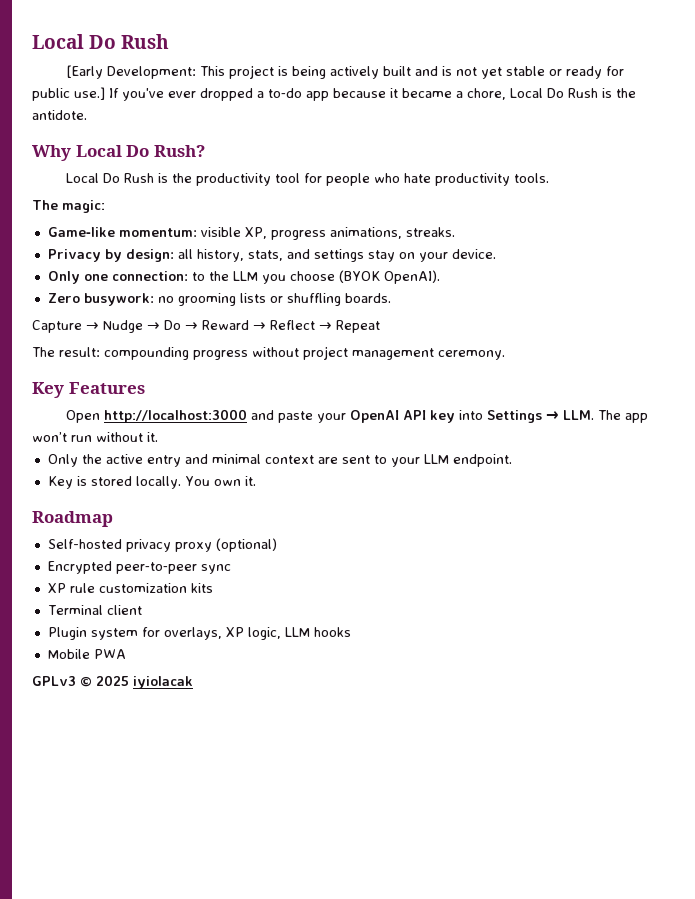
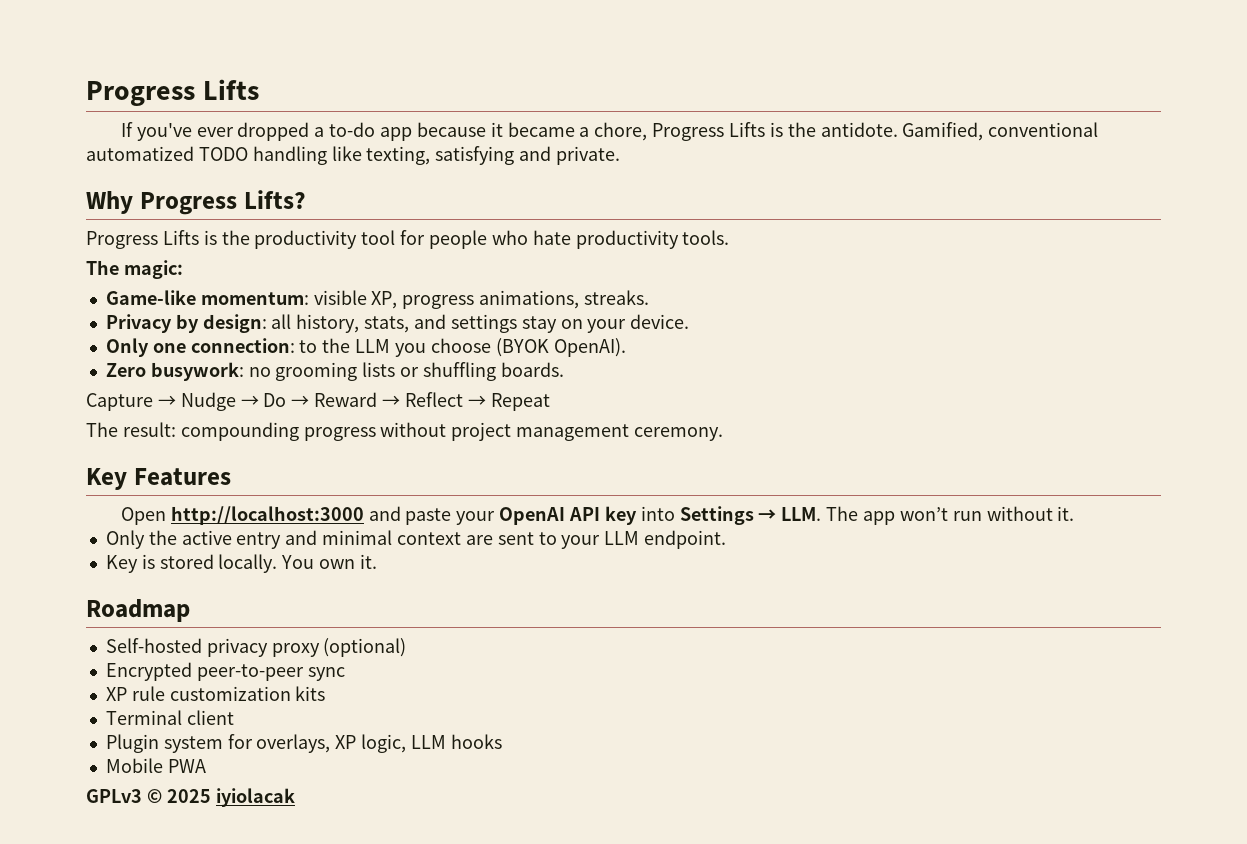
[32,34,170,49] [65,65,624,79] [32,87,105,101] Local Do Rush // [Early Development: This project is being actively built and is not yet stable or ready for public use.] -> [86,79,259,106] Progress Lifts //
[510,88,598,98] Local Do Rush -> [652,122,766,141] Progress Lifts
[32,145,205,161] [65,173,154,183] // Why Local Do Rush? // Local Do Rush -> [902,122,1099,141] [86,146,621,165] [86,190,306,215] [86,230,199,249] Gamified, conventional automatized TODO handling like texting, satisfying and private. // Why Progress Lifts? // Progress Lifts

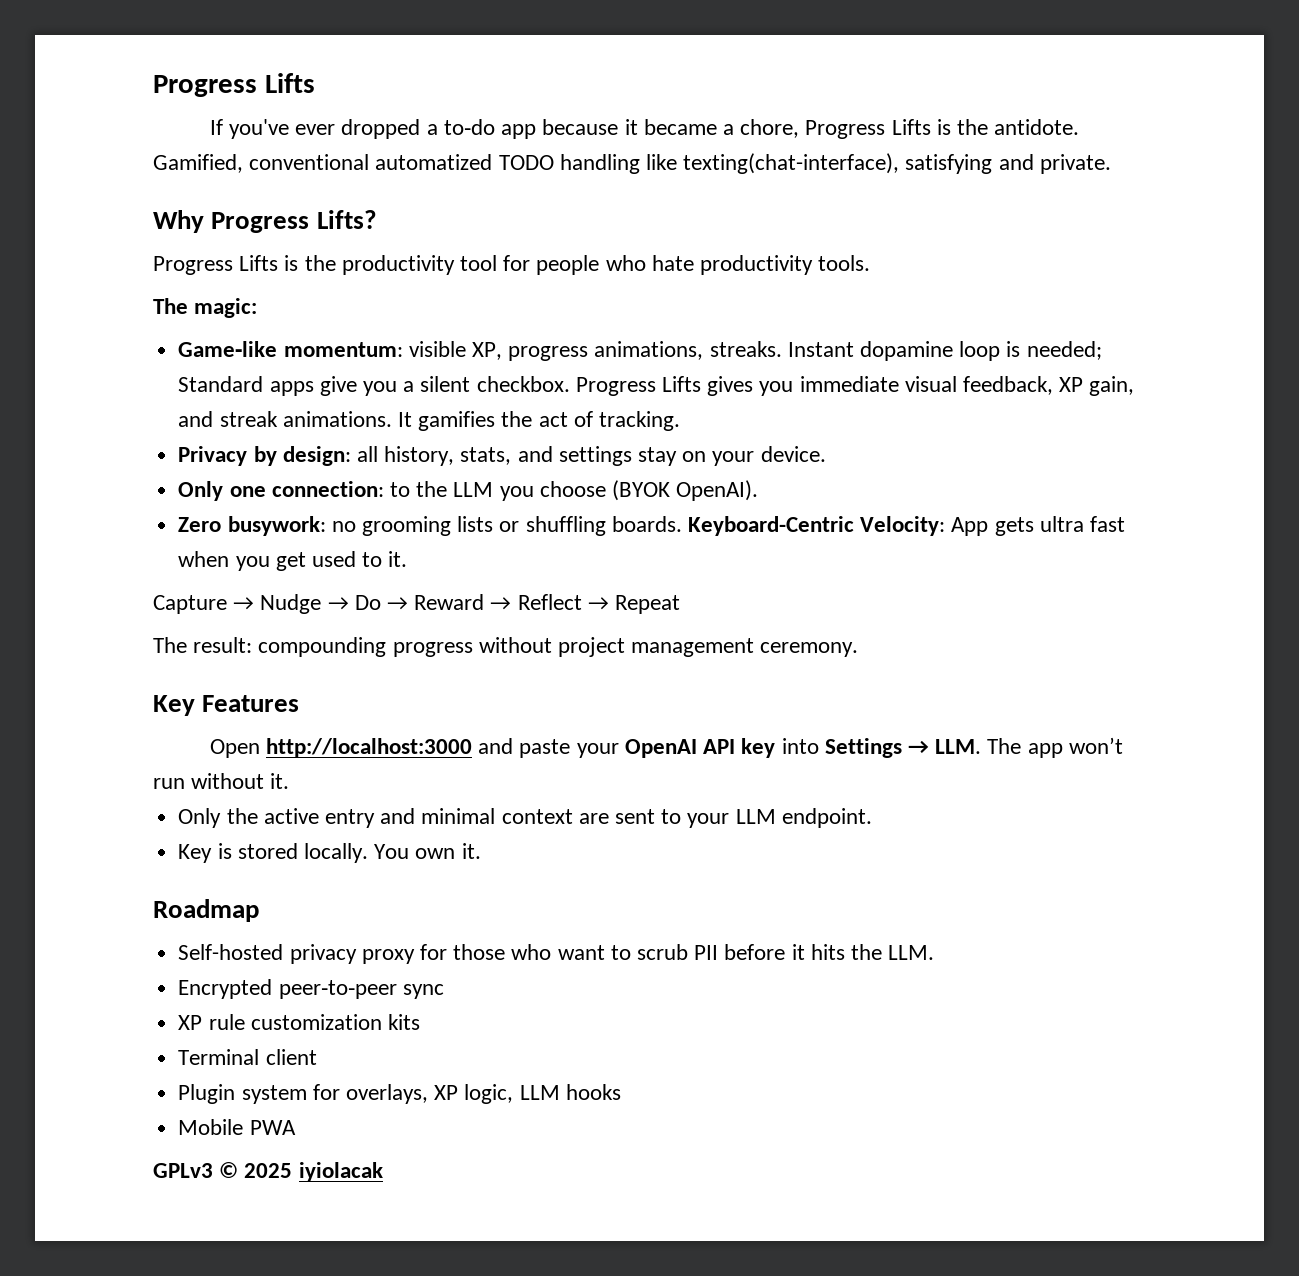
[366,146,431,165] texting, -> [683,153,900,174] texting(chat-interface),
(649, 297) none -> [787,341,1102,361] [178,376,1135,396] [178,411,680,431] Instant dopamine loop is needed; Standard apps give you a silent checkbox. Progress Lifts gives you immediate visual feedback, XP gain, and streak animations. It gamifies the act of tracking.
(564, 369) none -> [687,516,1126,536] [178,551,408,571] Keyboard-Centric Velocity: App gets ultra fast when you get used to it.
[323,638,407,657] (optional) -> [419,944,935,960] for those who want to scrub PII before it hits the LLM.

